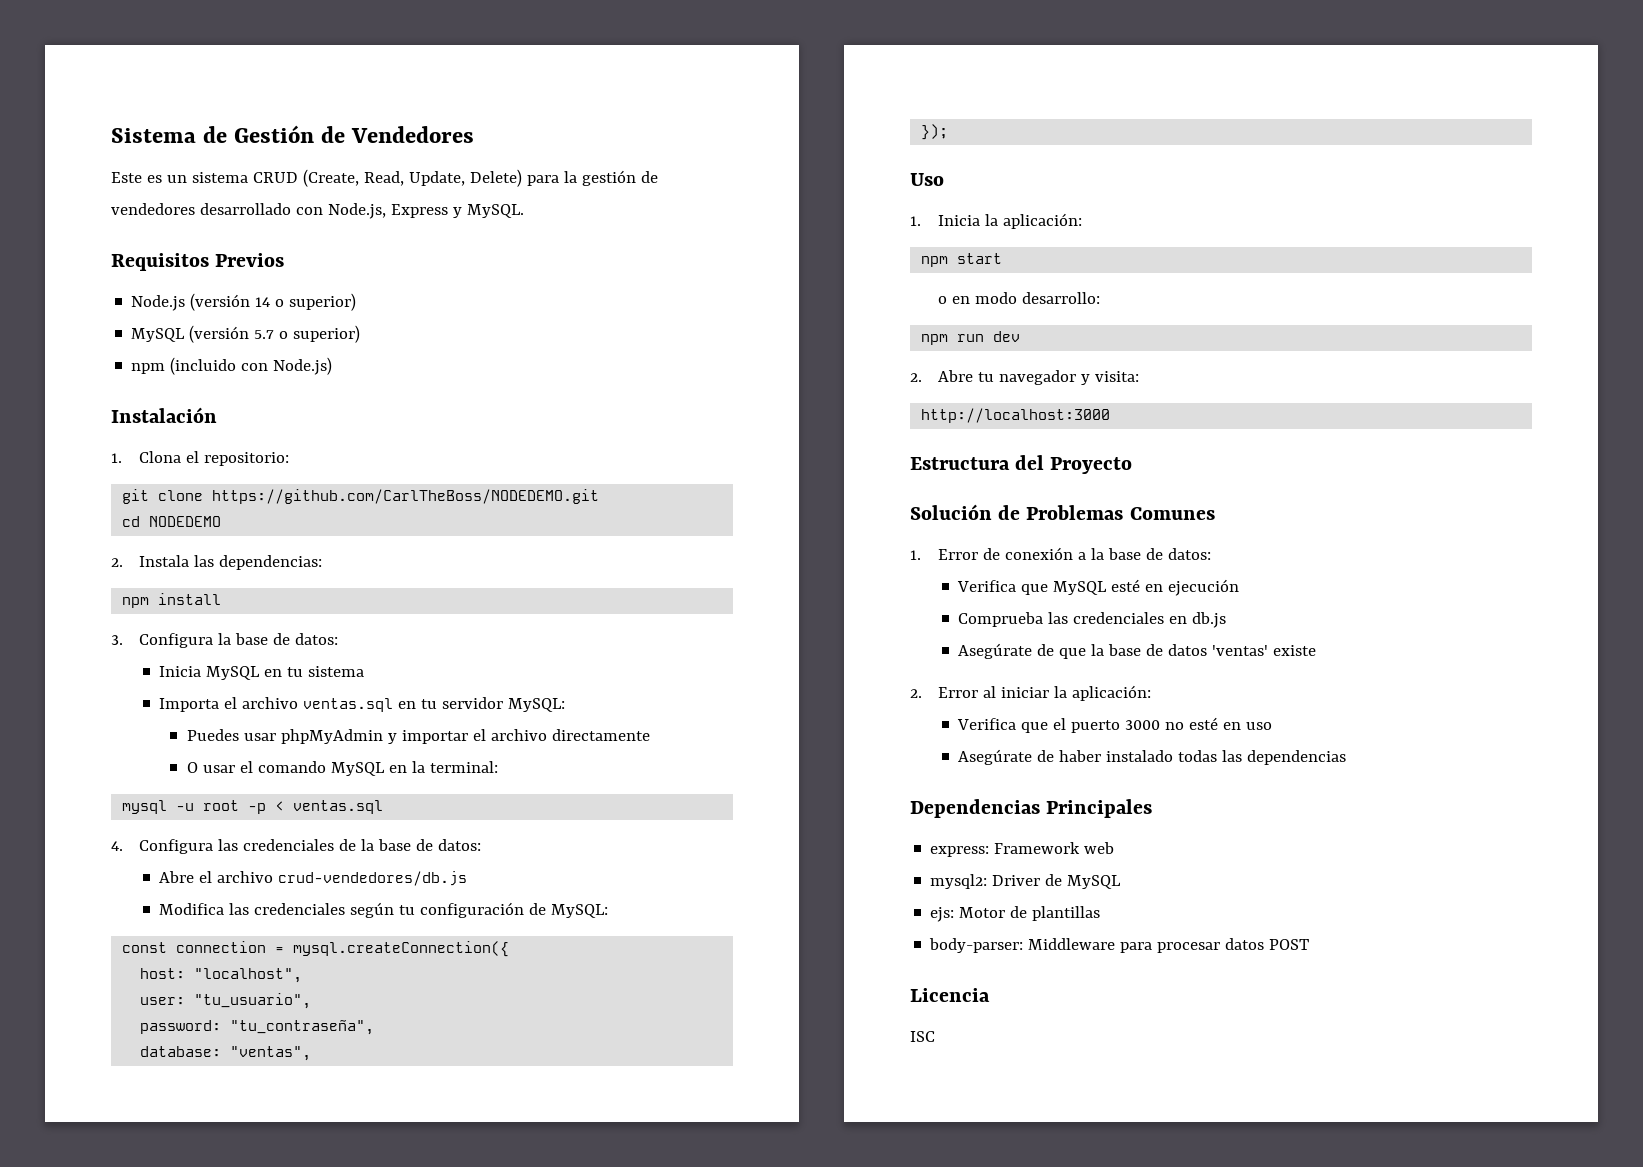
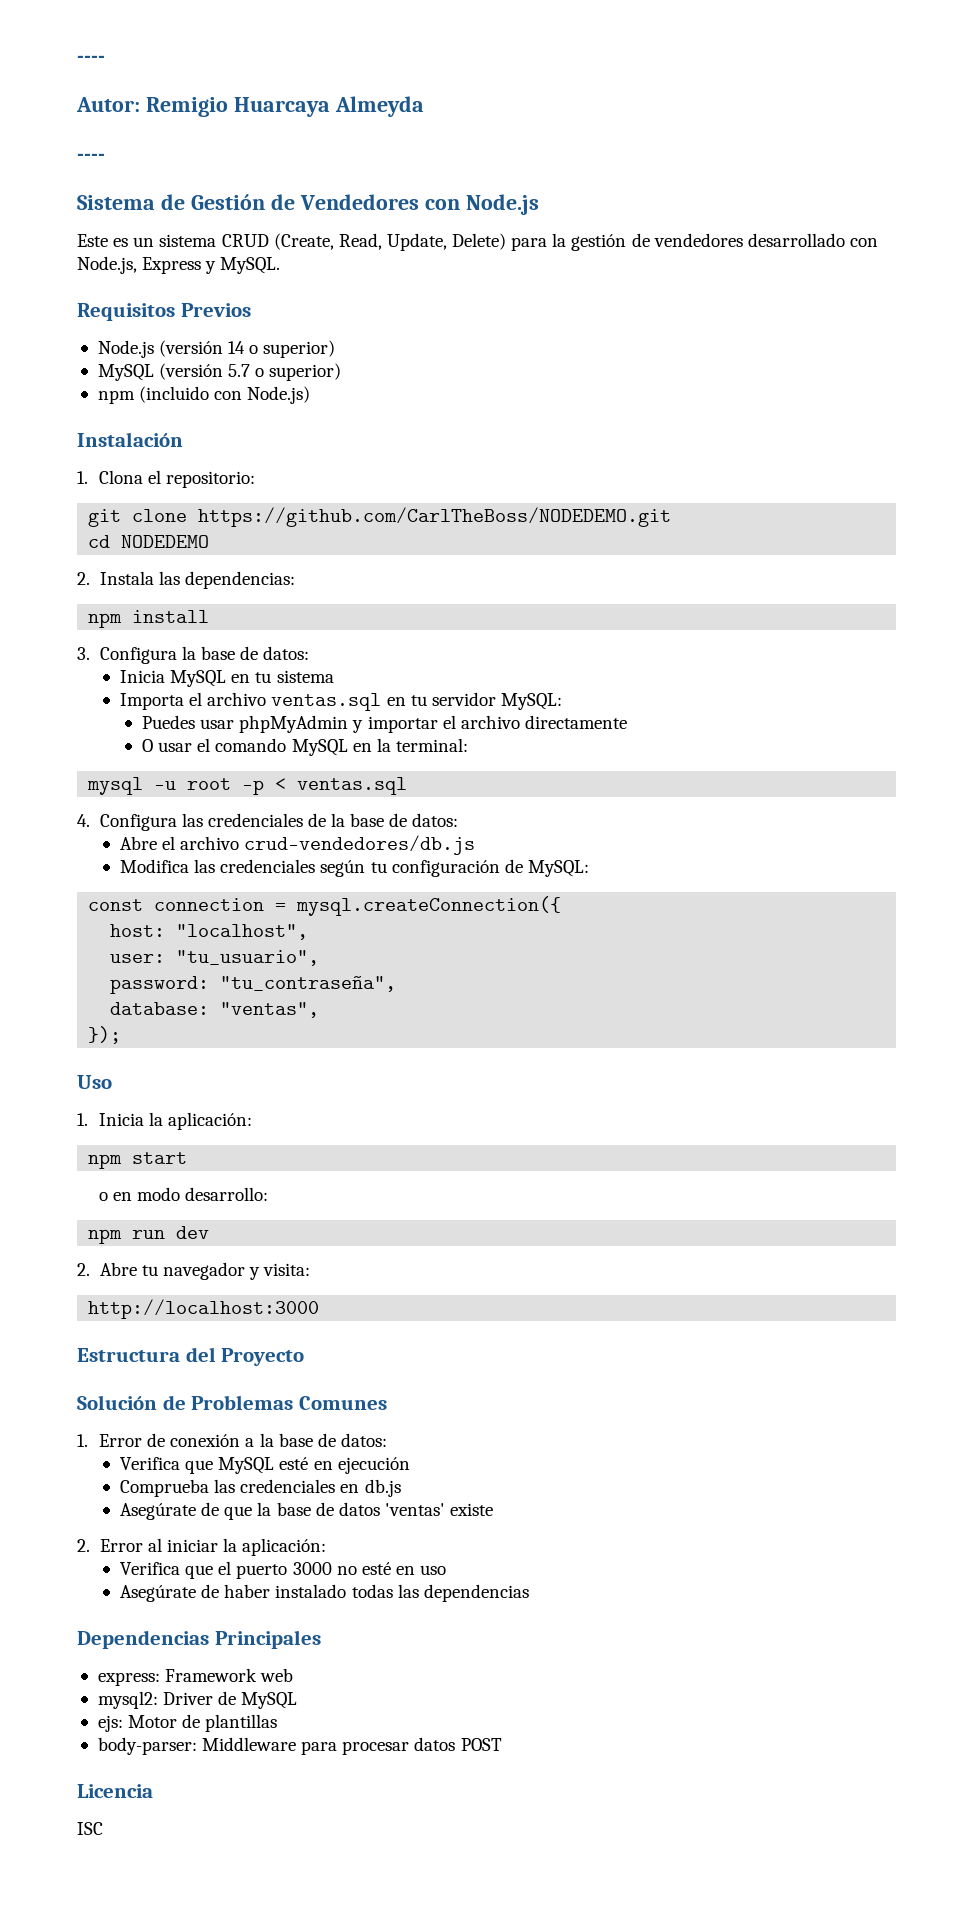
(111, 135) none -> [77,55,105,63] [76,96,424,117] [77,153,105,161] ---- // Autor: Remigio Huarcaya Almeyda // ---- //
(475, 134) none -> [424,194,539,215] con Node.js

